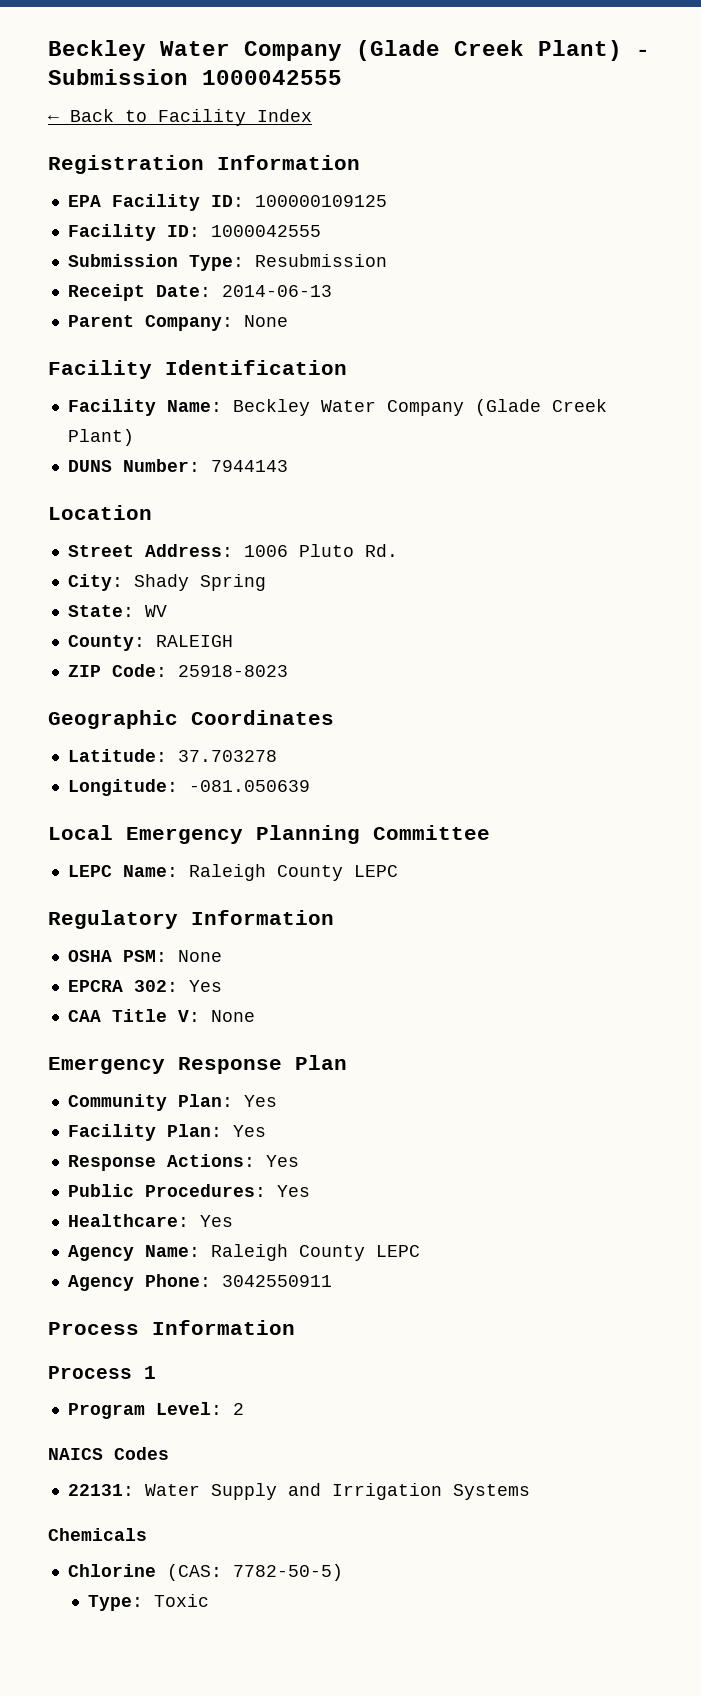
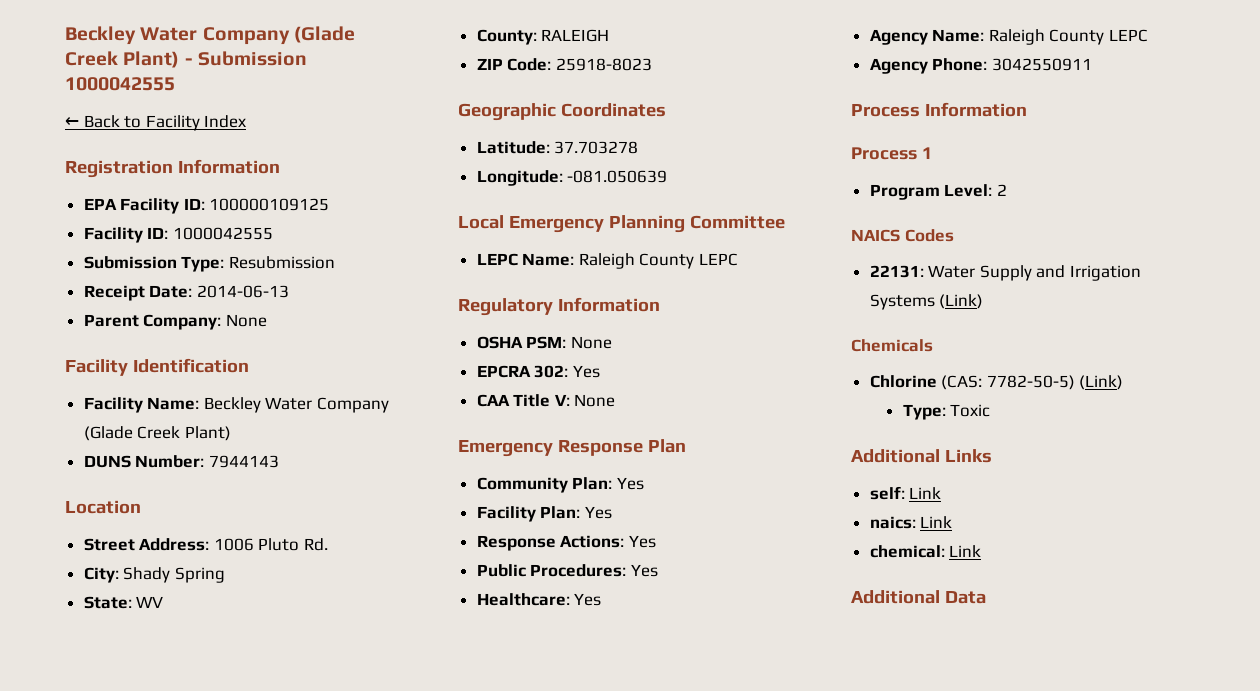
(530, 1492) none -> [939,294,984,309] (Link)
(343, 1572) none -> [1079,375,1124,390] (Link)
(210, 1600) none -> [851,449,992,463] [869,486,942,500] [869,516,953,529] [869,545,982,558] [851,590,986,604] // Additional Links // self: Link // naics: Link // chemical: Link // Additional Data

